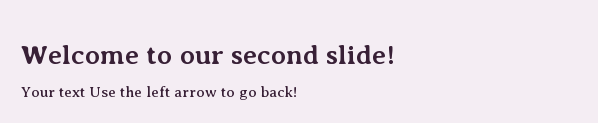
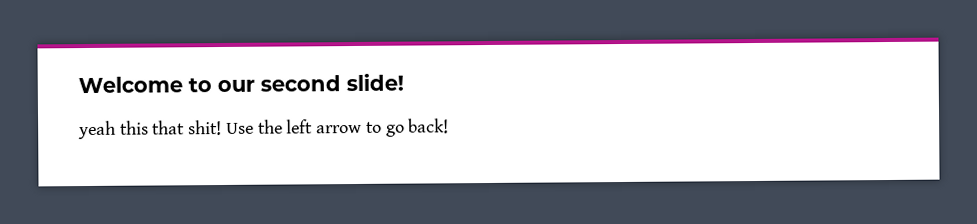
[21,87,86,97] Your text -> [78,119,223,140] yeah this that shit!

